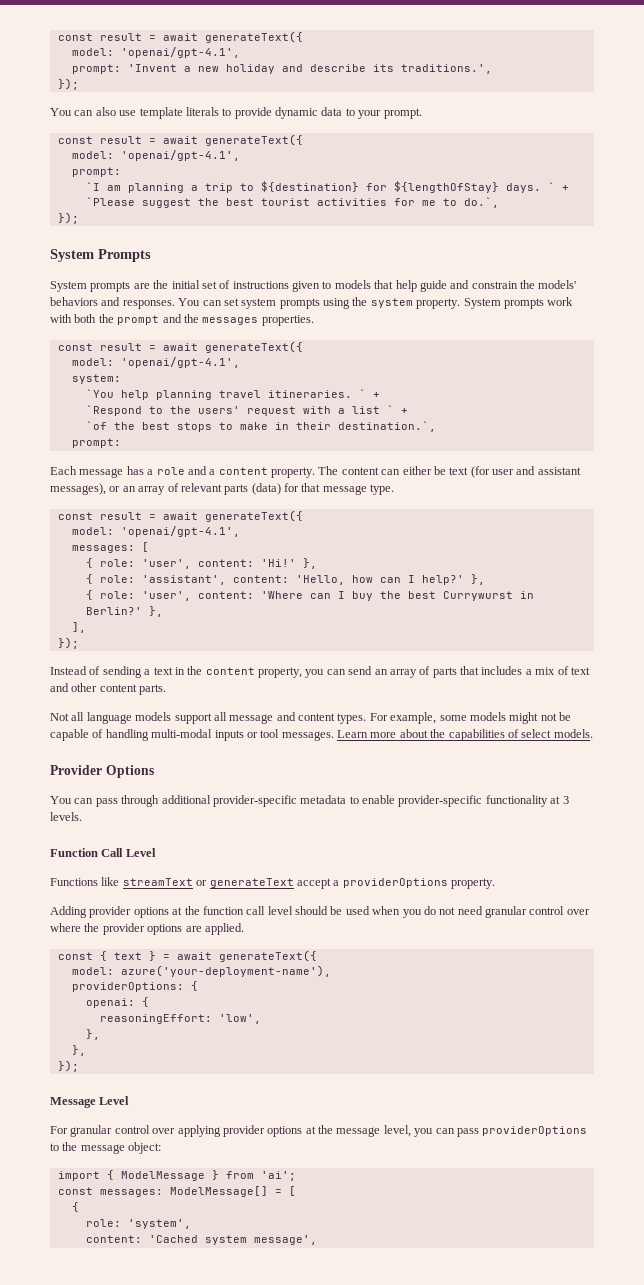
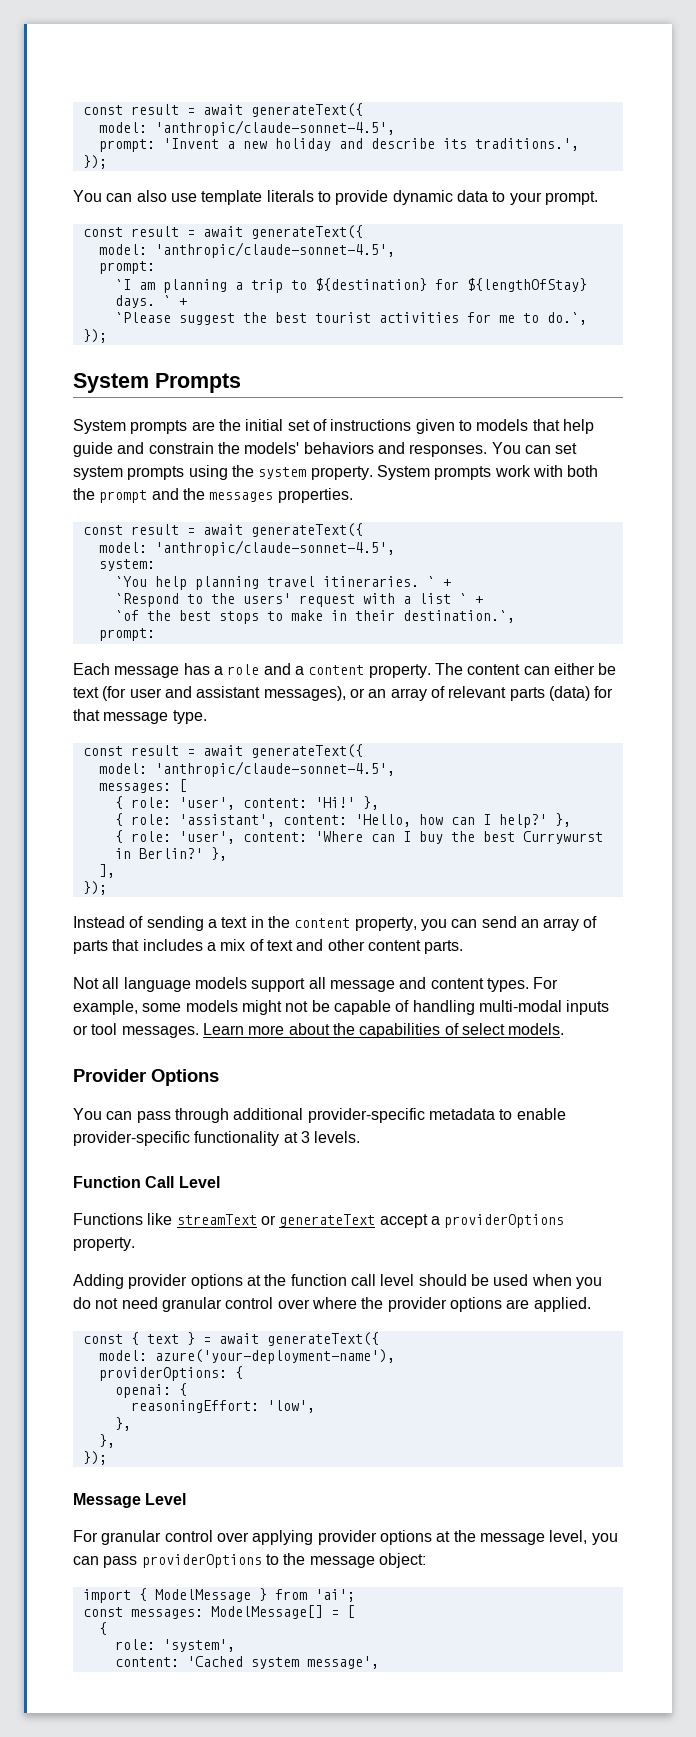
[57,31,303,43] [71,47,240,58] const result = await generateText({ // model: 'openai/gpt-4.1', -> [82,103,363,117] [98,120,395,136] const result = await generateText({ // model: 'anthropic/claude-sonnet-4.5',
[120,150,240,161] 'openai/gpt-4.1', -> [154,242,395,258] 'anthropic/claude-sonnet-4.5',
[120,357,240,368] 'openai/gpt-4.1', -> [154,540,395,556] 'anthropic/claude-sonnet-4.5',
[120,526,240,537] 'openai/gpt-4.1', -> [154,761,395,777] 'anthropic/claude-sonnet-4.5',

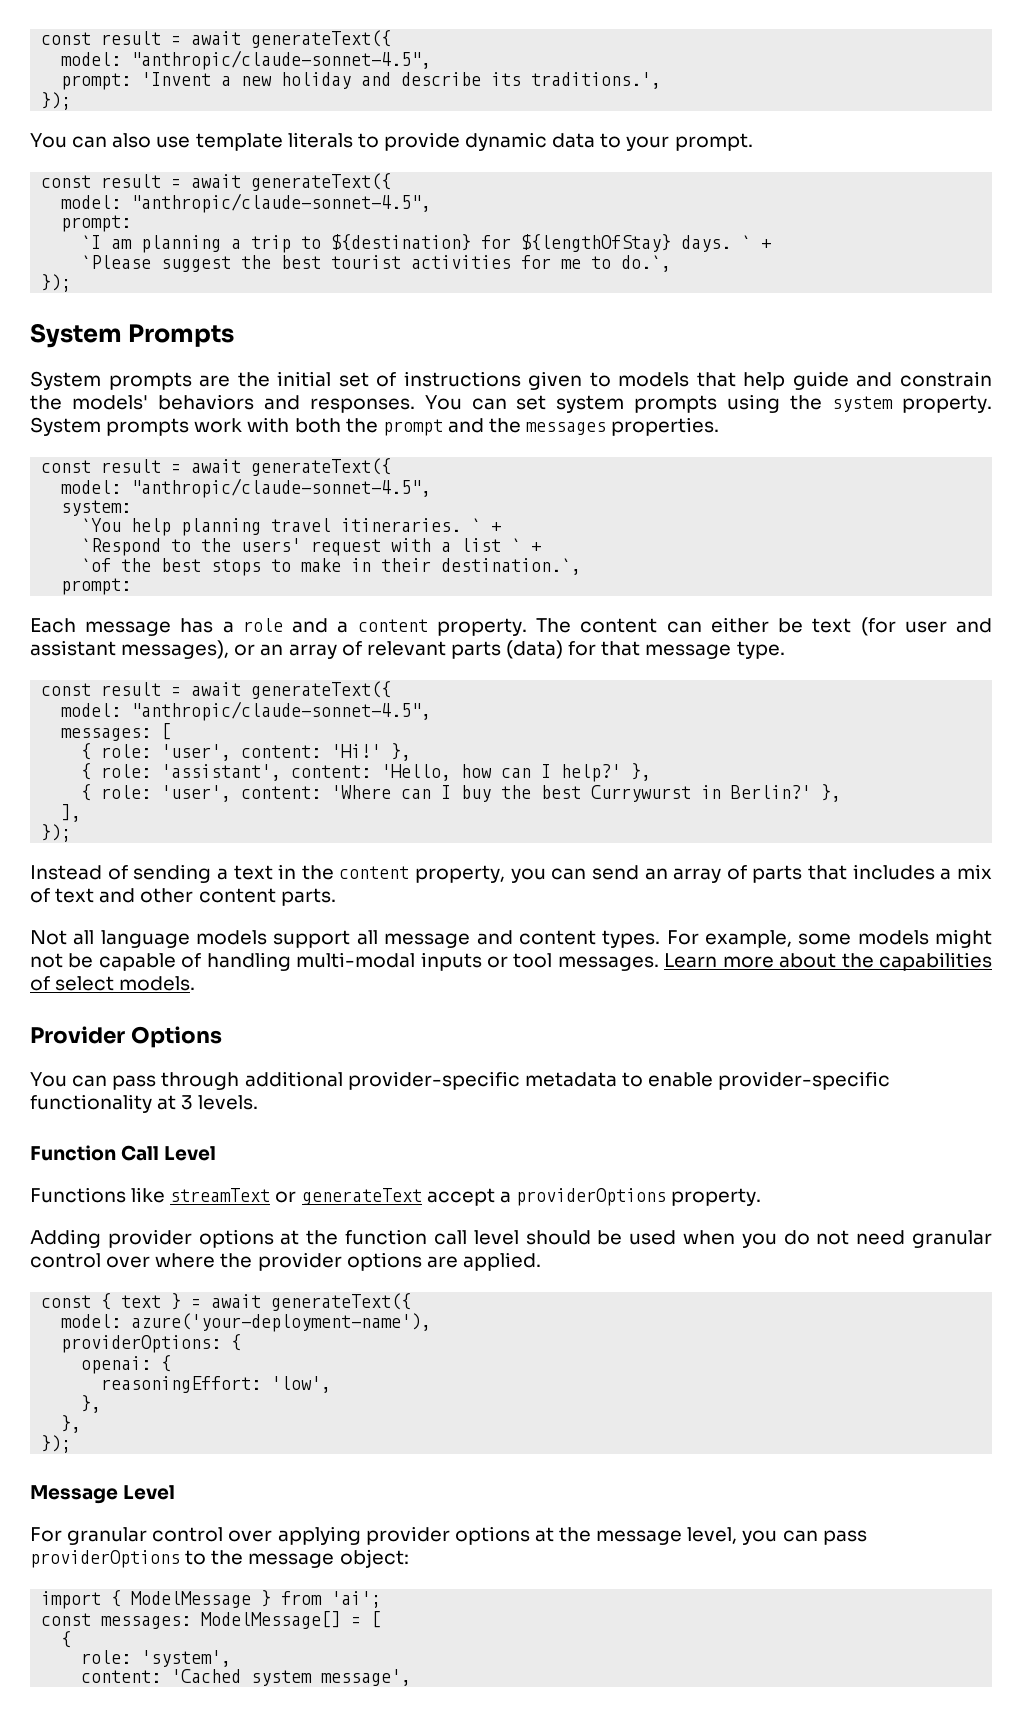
[82,103,363,117] [98,120,395,136] const result = await generateText({ // model: 'anthropic/claude-sonnet-4.5', -> [41,30,392,48] [61,50,432,70] const result = await generateText({ // model: "anthropic/claude-sonnet-4.5",
[154,242,395,258] 'anthropic/claude-sonnet-4.5', -> [131,193,432,213] "anthropic/claude-sonnet-4.5",
[154,540,395,556] 'anthropic/claude-sonnet-4.5', -> [131,478,432,498] "anthropic/claude-sonnet-4.5",
[154,761,395,777] 'anthropic/claude-sonnet-4.5', -> [131,701,432,721] "anthropic/claude-sonnet-4.5",

